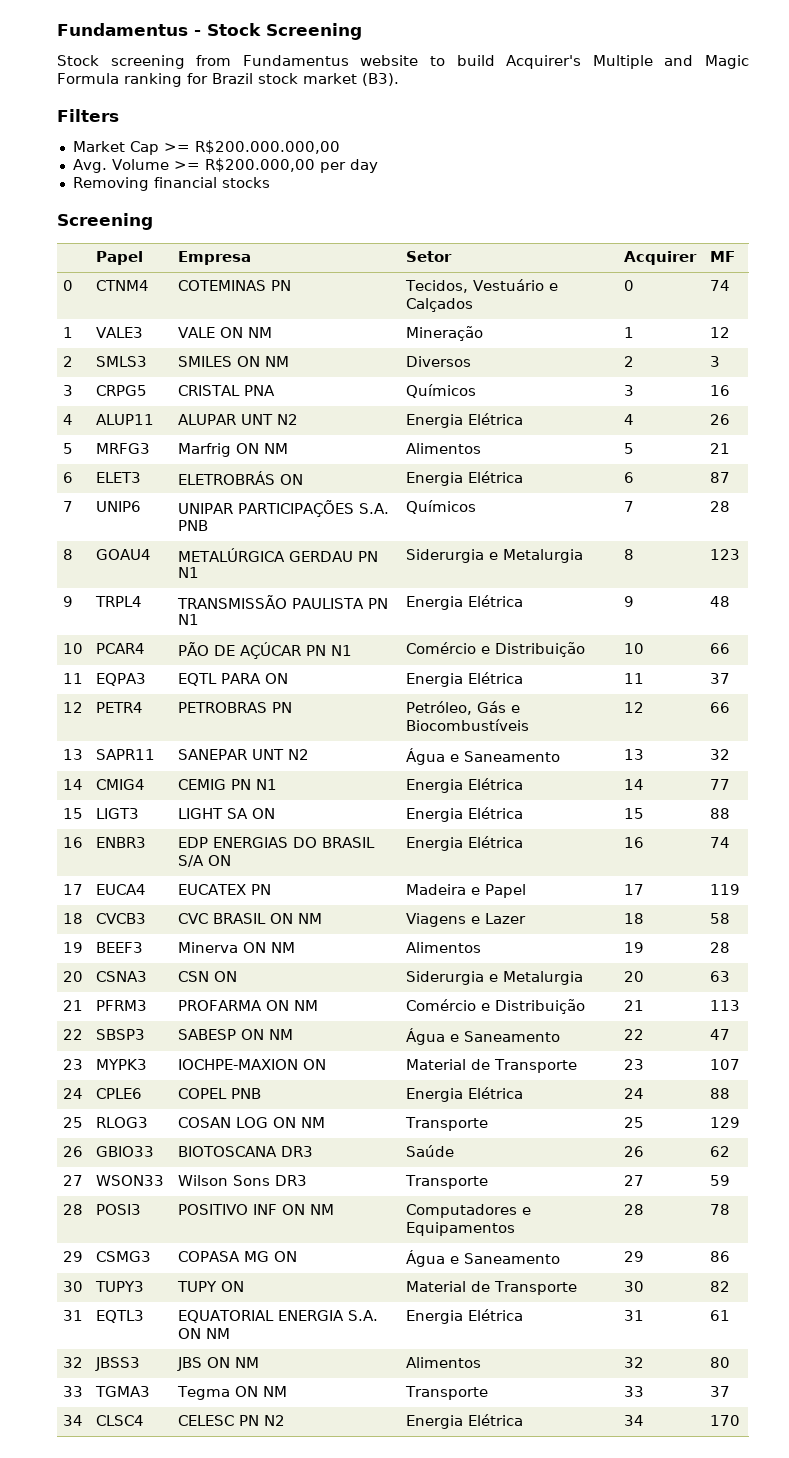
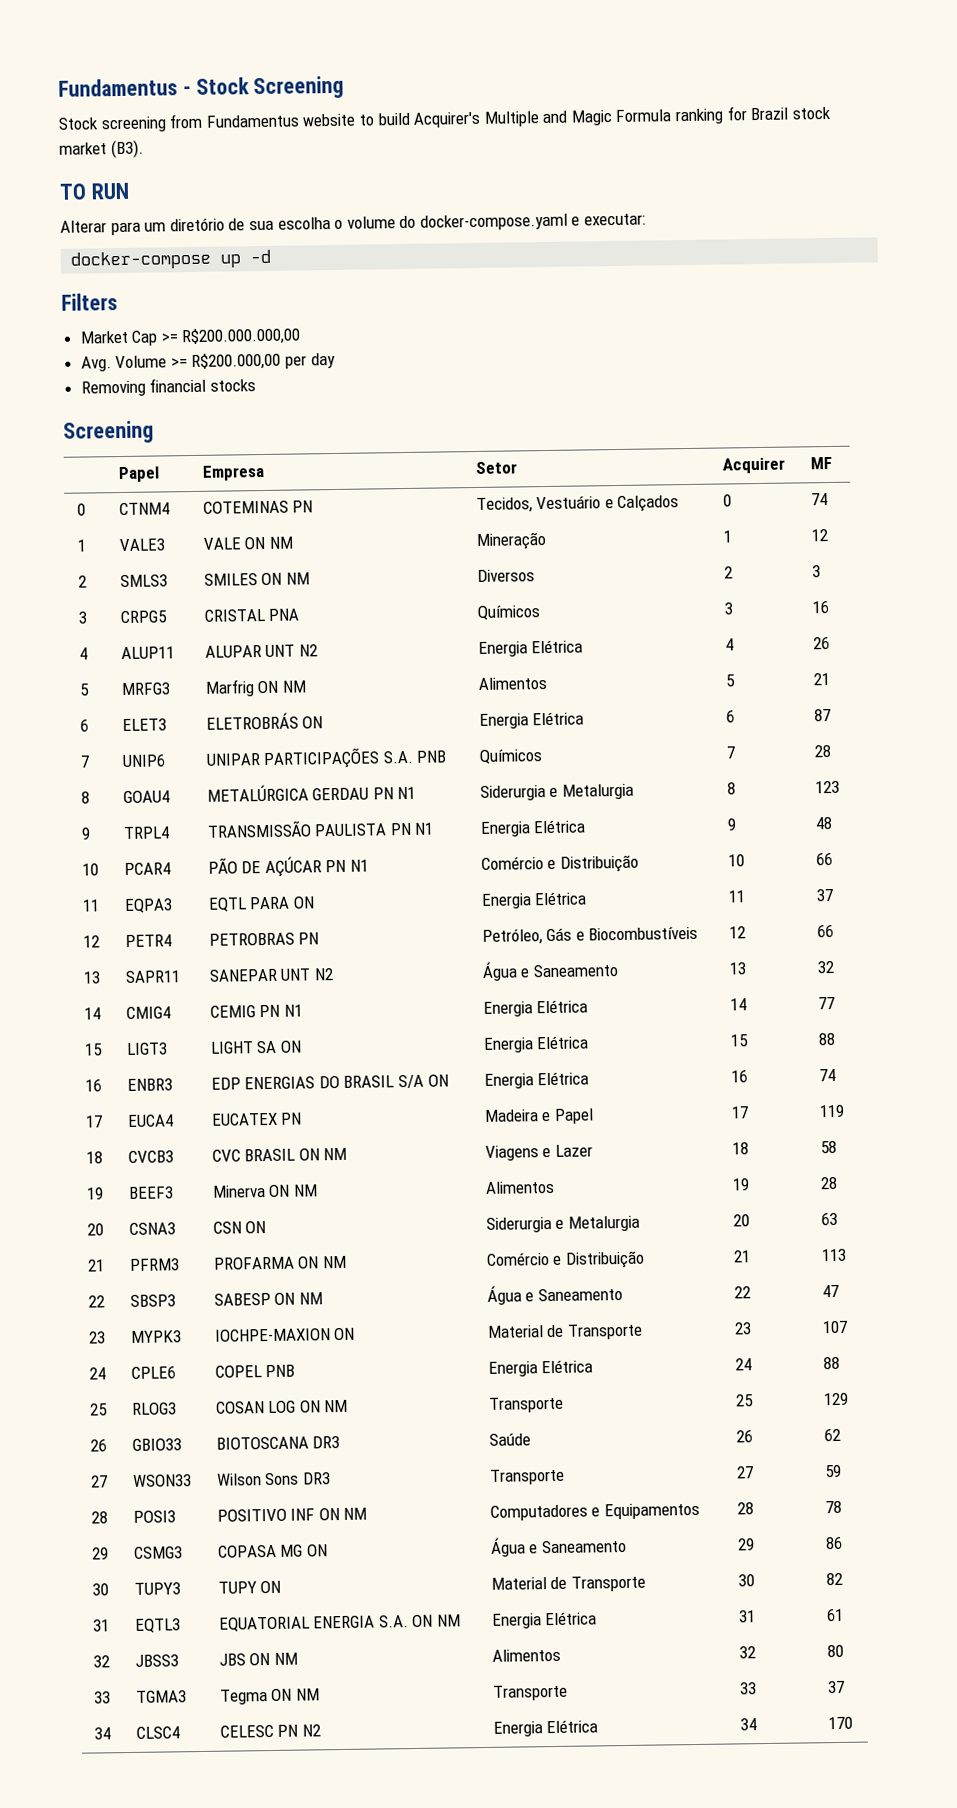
(399, 79) none -> [59,182,129,200] [60,213,647,236] [70,249,272,270] // TO RUN // Alterar para um diretório de sua escolha o volume do docker-compose.yaml e executar: // docker-compose up -d

